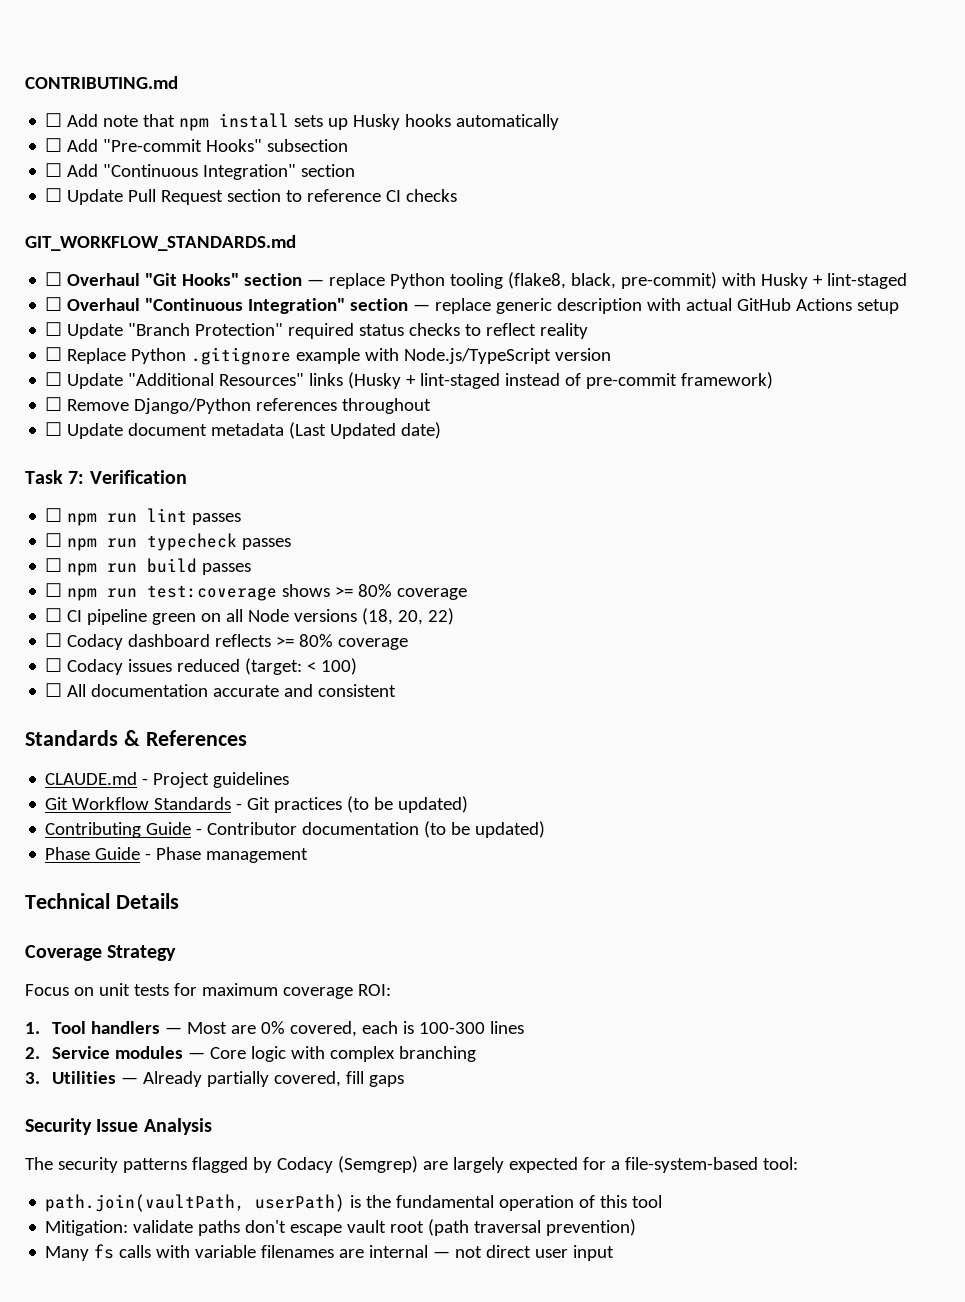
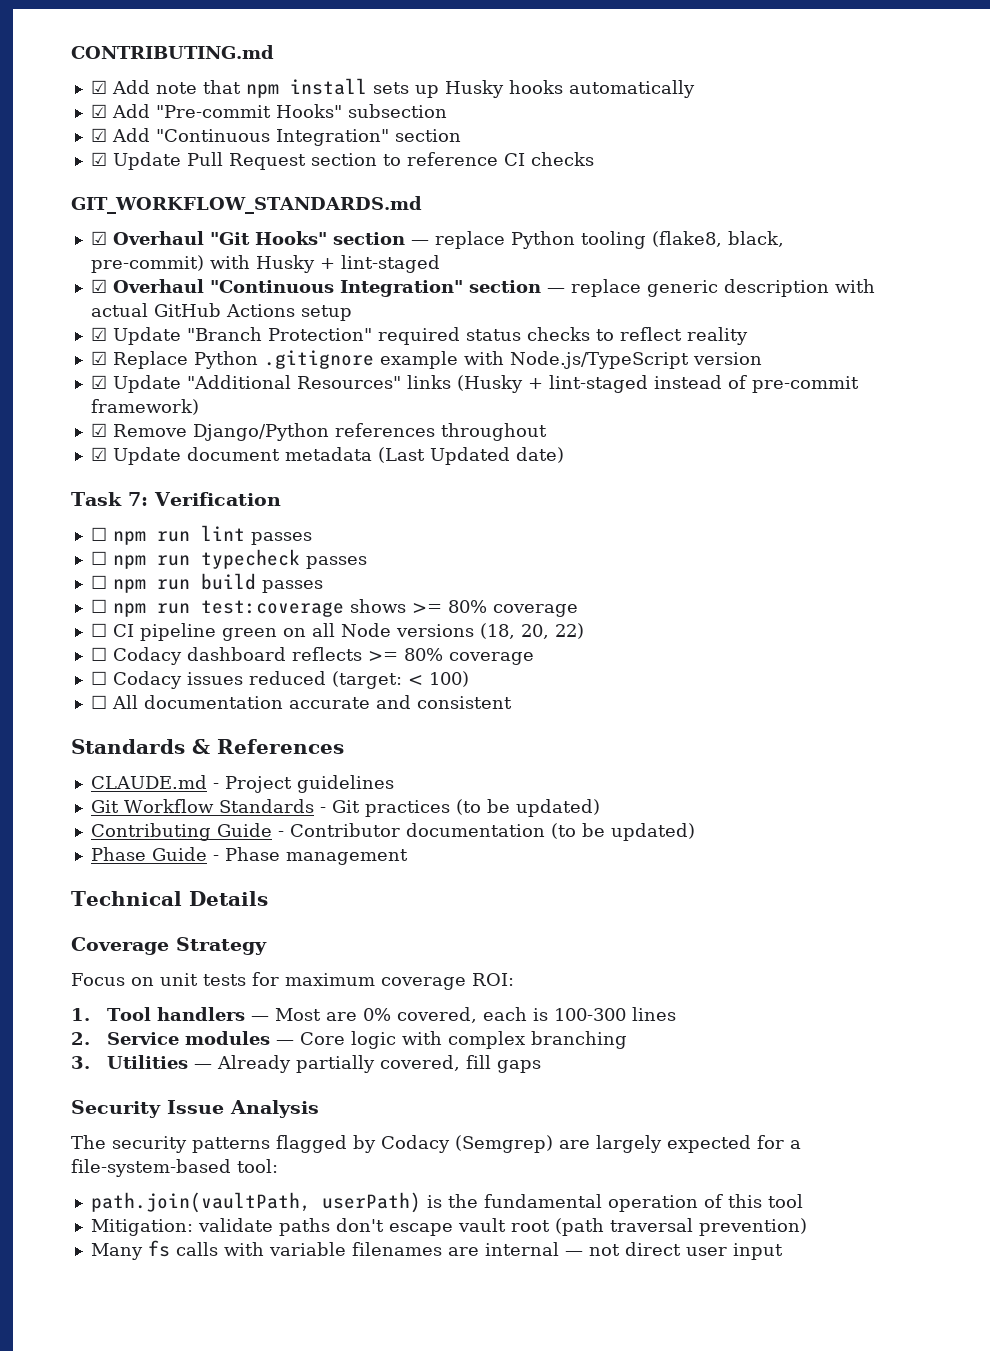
[45,113,63,127] ☐ -> [90,80,107,94] ☑
[45,138,63,152] ☐ -> [90,104,107,118] ☑
[45,163,63,177] ☐ -> [90,128,107,142] ☑
[45,188,63,202] ☐ -> [90,152,107,166] ☑
[45,272,63,286] ☐ -> [90,231,107,245] ☑
[45,297,63,311] ☐ -> [90,279,107,293] ☑
[45,322,63,336] ☐ -> [90,327,107,341] ☑
[45,347,63,361] ☐ -> [90,351,107,365] ☑
[45,372,63,386] ☐ -> [90,375,107,389] ☑
[45,397,63,411] ☐ -> [90,423,107,437] ☑
[45,422,63,436] ☐ -> [90,447,107,461] ☑

